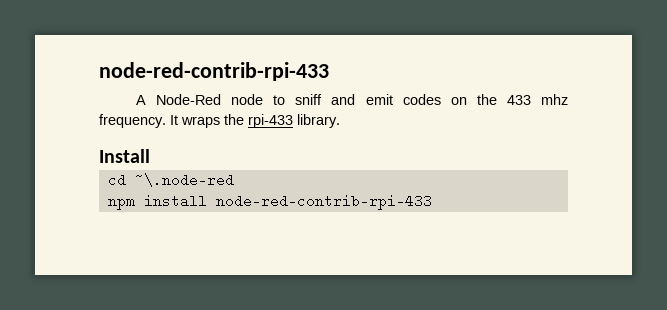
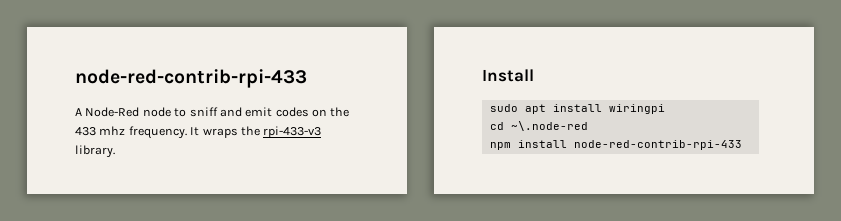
[248,114,293,128] rpi-433 -> [263,126,322,138] rpi-433-v3
(150, 156) none -> [489,104,665,114] // sudo apt install wiringpi

